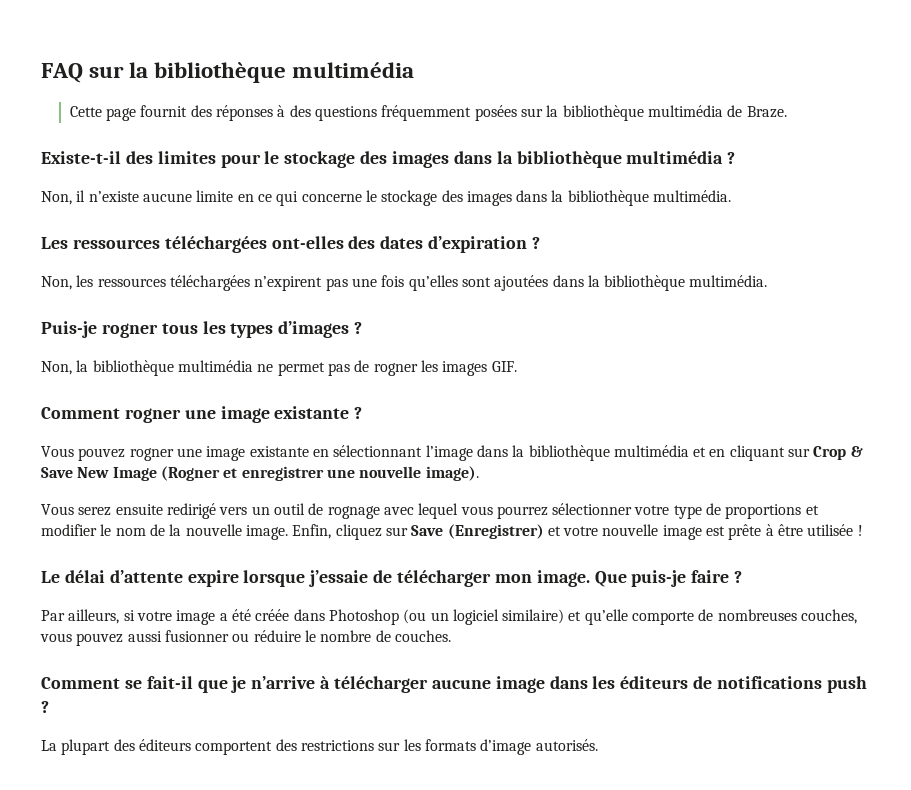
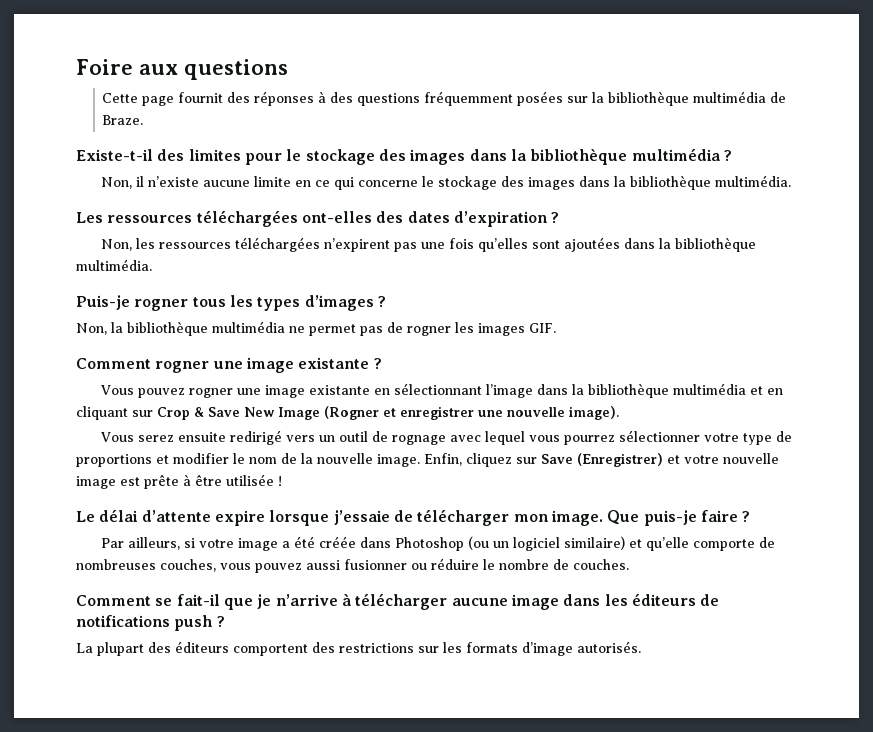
[41,62,415,83] FAQ sur la bibliothèque multimédia -> [76,59,288,80] Foire aux questions

